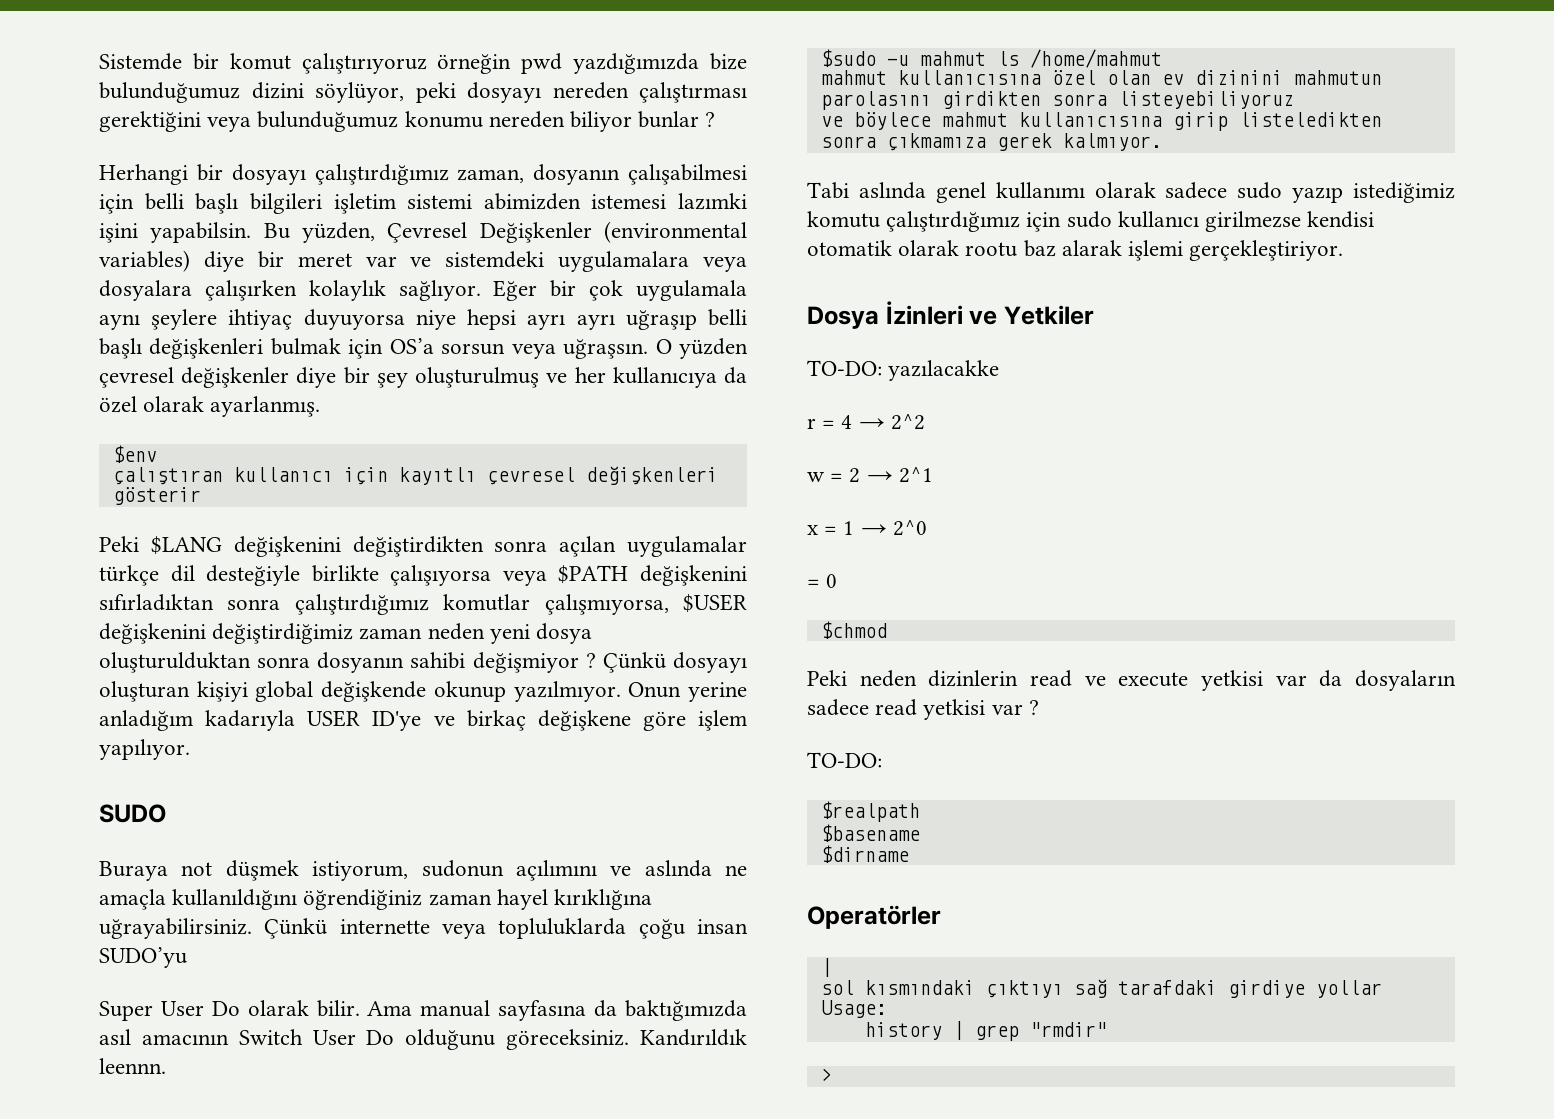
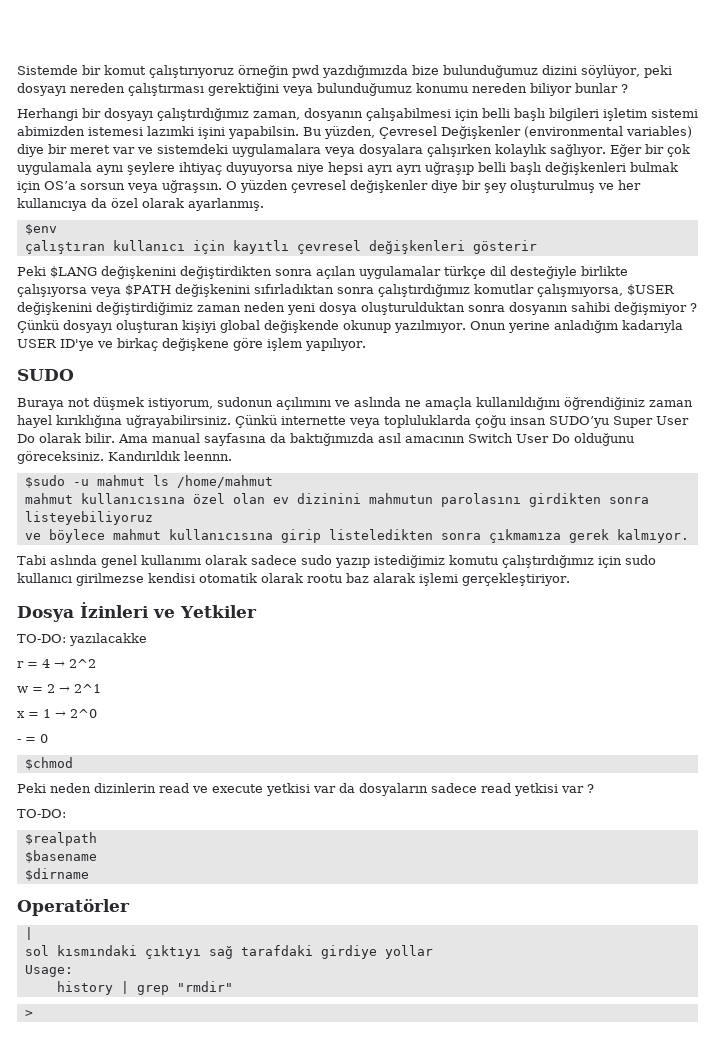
(187, 957) // -> (609, 422) none
(927, 528) none -> [17,739,21,743] -

